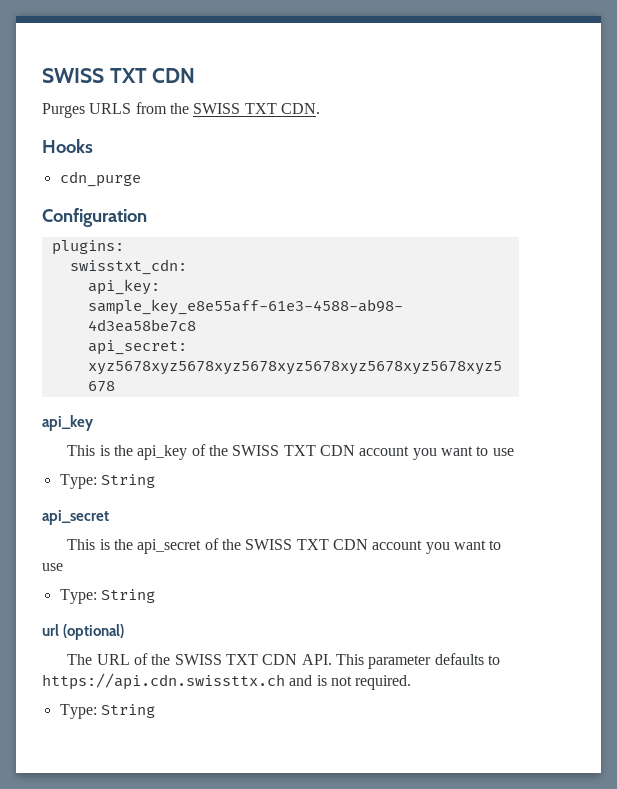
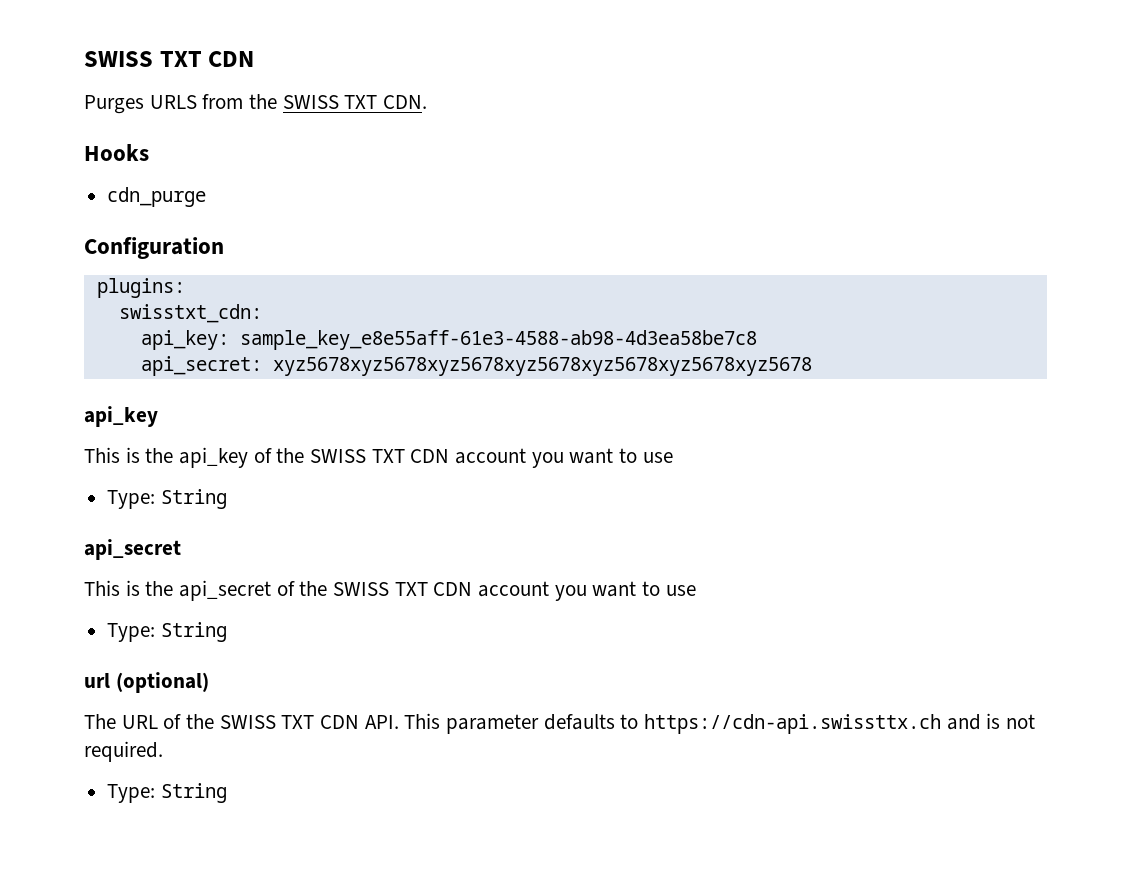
[42,673,285,690] https://api.cdn.swissttx.ch -> [644,714,942,734] https://cdn-api.swissttx.ch

